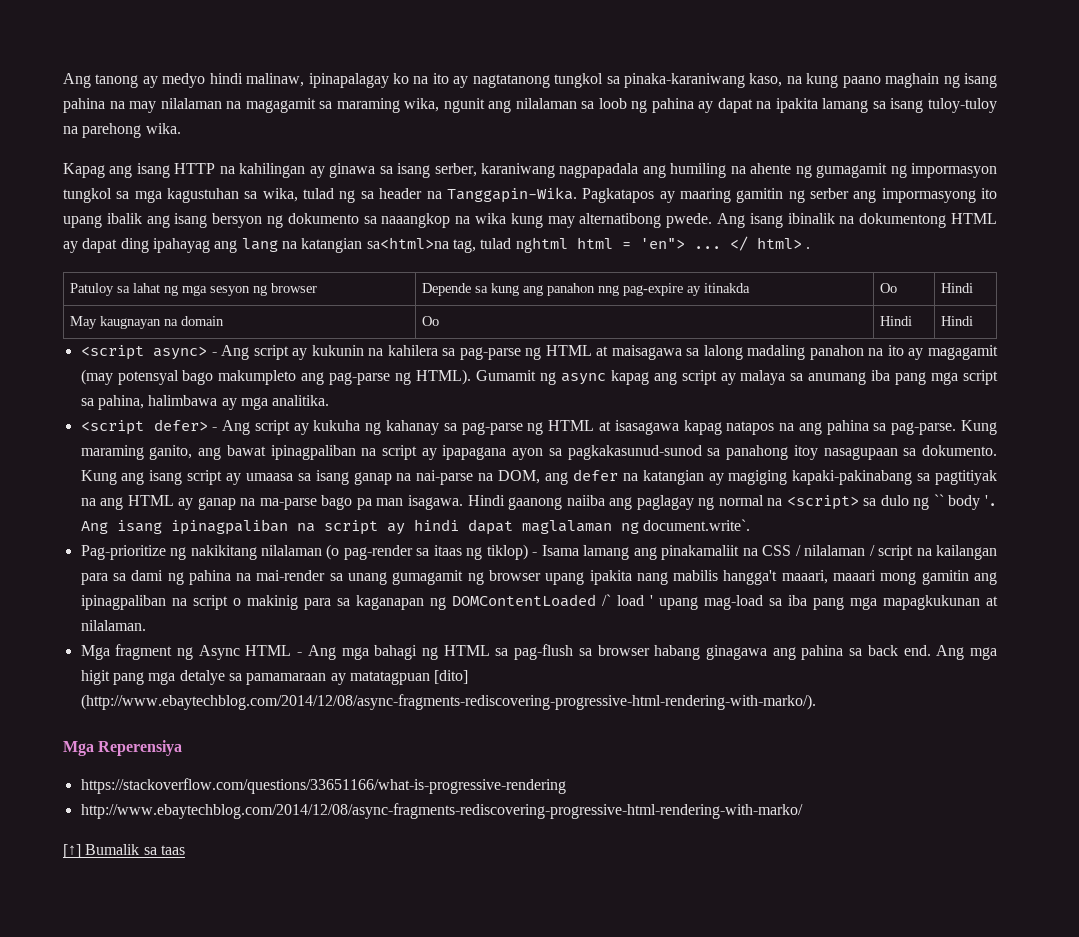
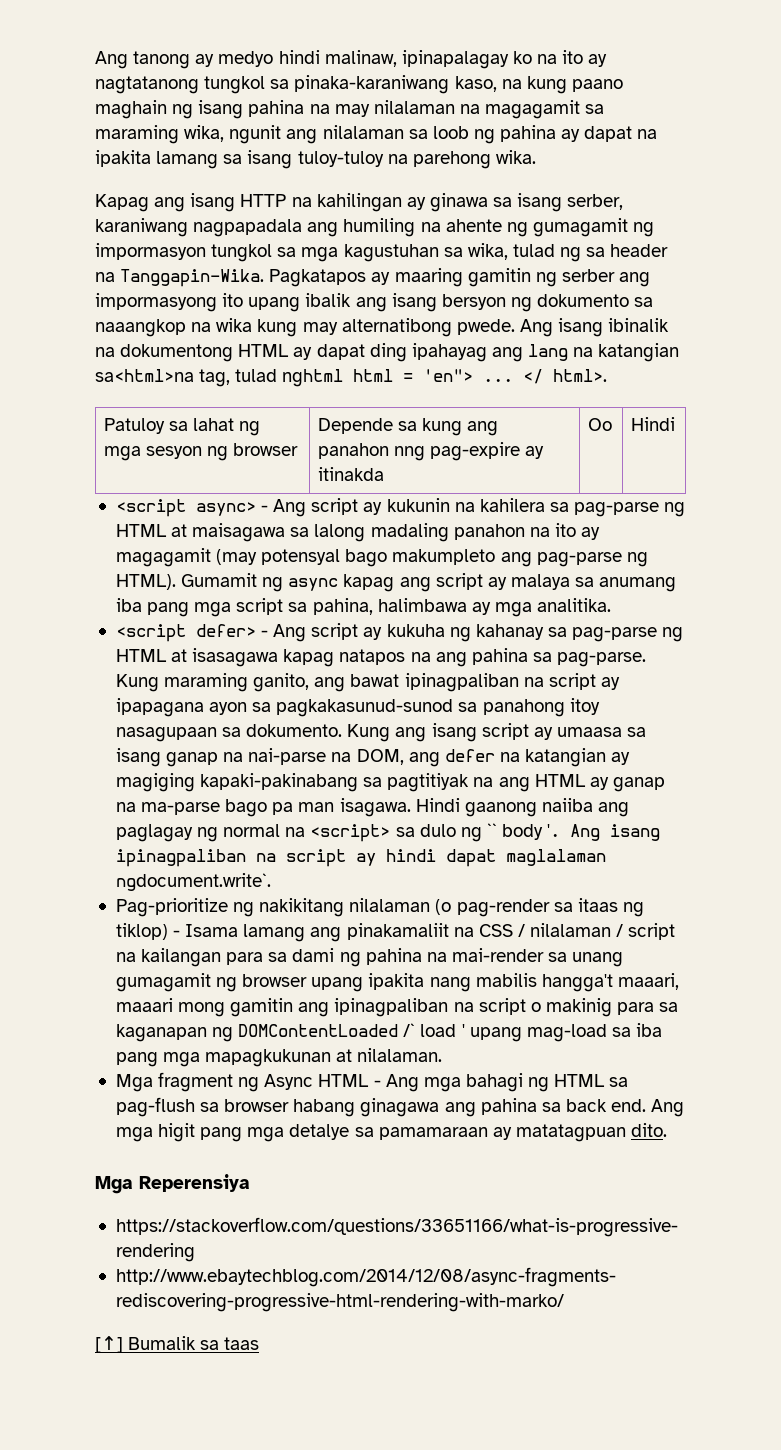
[756,237,810,249] html> . -> [553,369,608,382] html>.
[69,316,224,329] [421,316,439,326] [879,316,912,326] [940,316,973,326] // May kaugnayan na domain | Oo | Hindi | Hindi -> (675, 424) none
[620,519,750,534] ng document.write`. -> [115,873,271,891] ngdocument.write`.
[434,670,469,684] [80,694,816,710] [dito] (http://www.ebaytechblog.com/2014/12/08/async-fragments-rediscovering-progressive-html-rendering-with-marko/). -> [631,1123,668,1137] dito.

